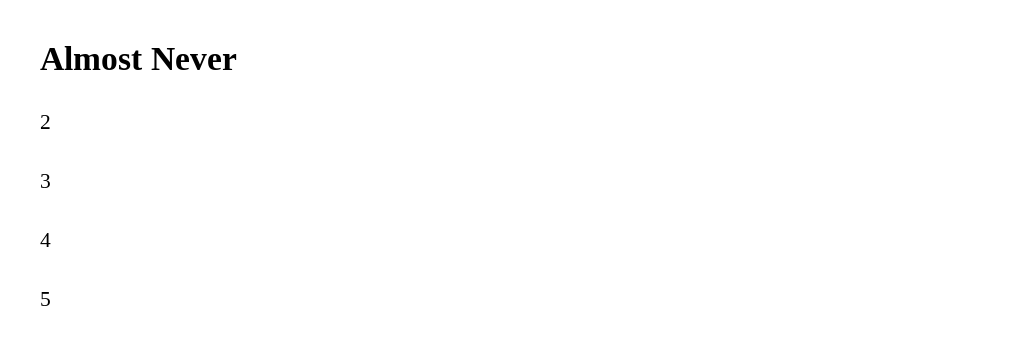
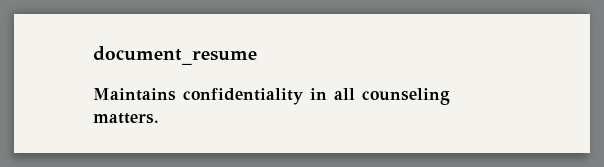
[40,46,238,70] [40,115,51,129] [40,174,51,188] [40,233,51,247] [40,292,51,306] Almost Never // 2 // 3 // 4 // 5 -> [93,46,257,65] [93,88,450,105] [93,113,159,124] document_resume // Maintains confidentiality in all counseling matters.

